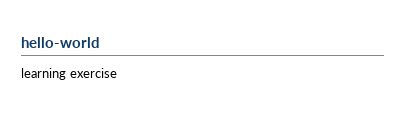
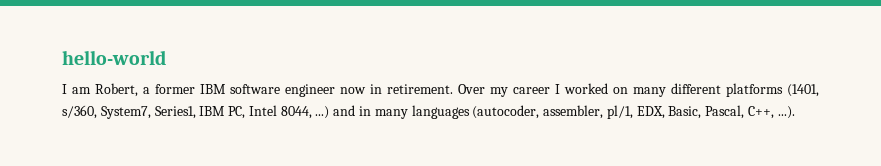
[21,68,117,80] learning exercise -> [62,83,819,97] [62,105,795,119] I am Robert, a former IBM software engineer now in retirement. Over my career I worked on many different platforms (1401, s/360, System7, Series1, IBM PC, Intel 8044, ...) and in many languages (autocoder, assembler, pl/1, EDX, Basic, Pascal, C++, ...).

